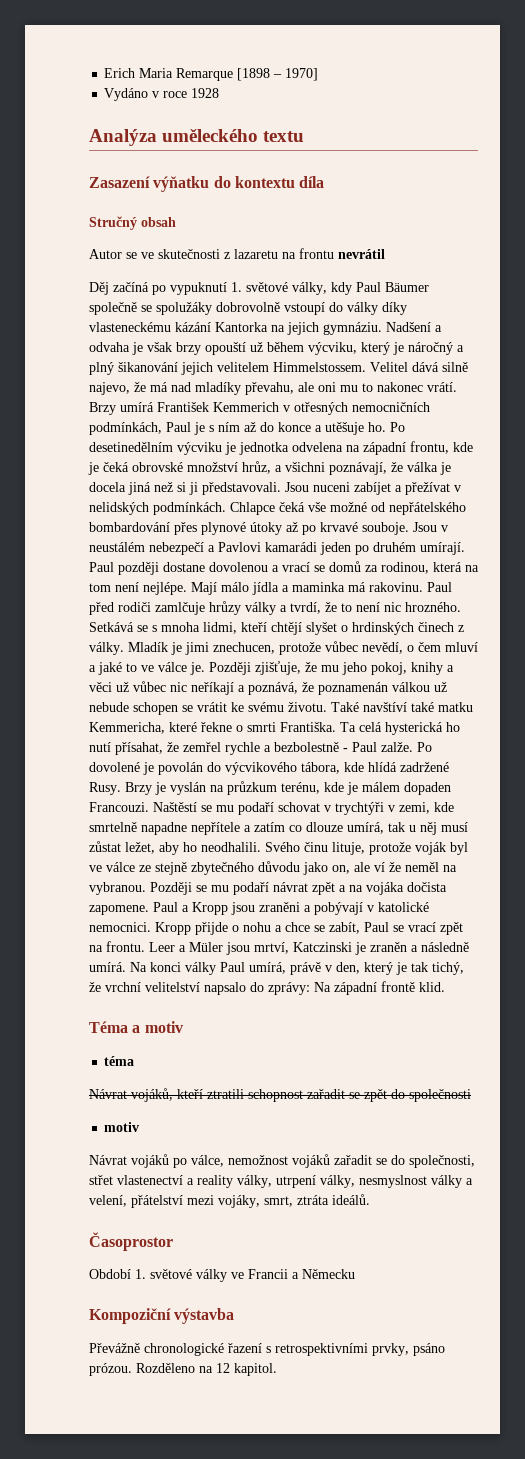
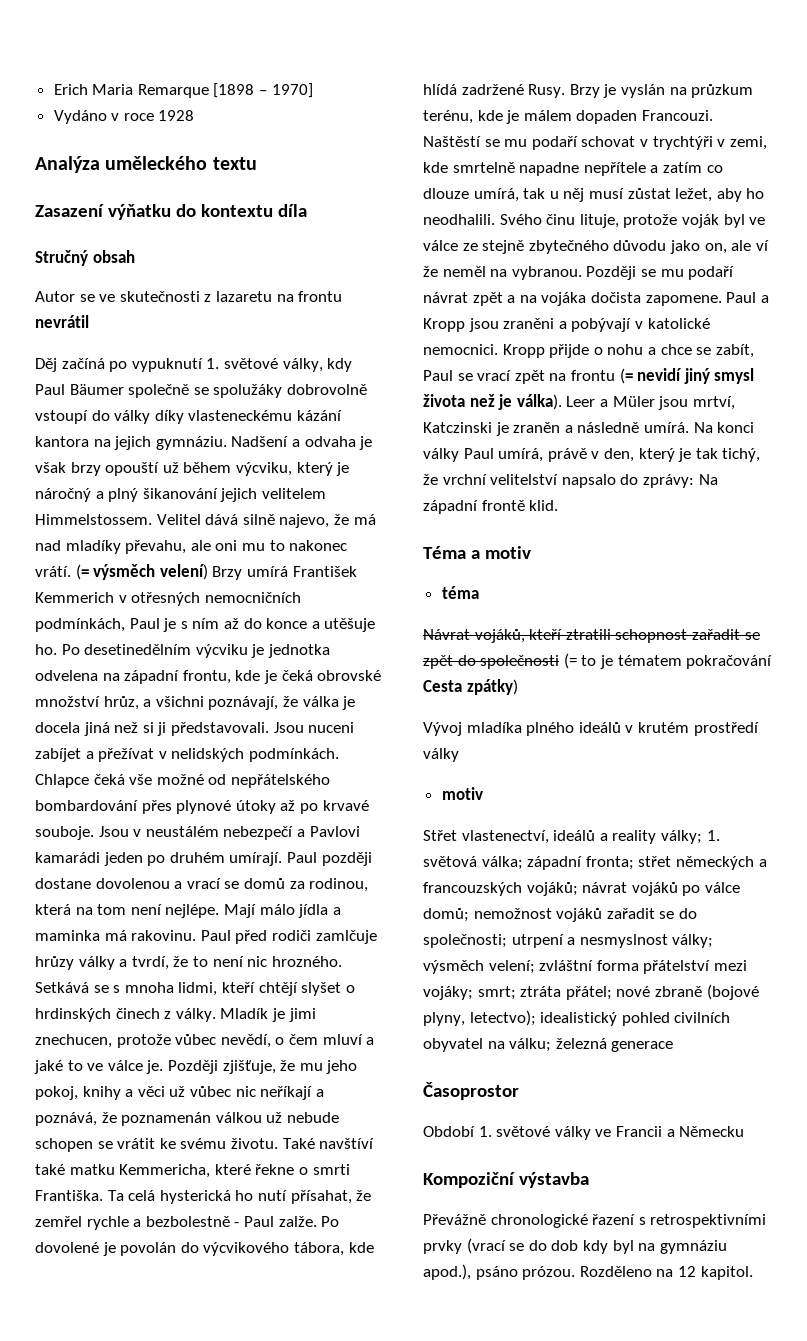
[215,322,268,332] Kantorka -> [35,436,89,447] kantora
(457, 387) none -> [75,564,208,580] (= výsměch velení)
[106,941,145,952] frontu. -> [570,368,755,384] [423,394,562,410] frontu (= nevidí jiný smysl života než je válka).
[104,1122,140,1132] [89,1154,224,1168] // motiv // Návrat vojáků po válce, -> [563,653,773,669] [423,679,518,695] [423,722,759,736] [423,748,459,762] [441,787,483,800] [423,830,720,844] [423,856,767,870] [423,882,740,896] [423,908,469,922] (= to je tématem pokračování Cesta zpátky) // Vývoj mladíka plného ideálů v krutém prostředí války // motiv // Střet vlastenectví, ideálů a reality války; 1. světová válka; západní fronta; střet německých a francouzských vojáků; návrat vojáků po válce domů;
[409,1155,475,1168] [89,1175,473,1188] [89,1194,370,1208] společnosti, střet vlastenectví a reality války, utrpení války, nesmyslnost války a velení, přátelství mezi vojáky, smrt, ztráta ideálů. -> [423,934,714,948] [423,960,747,974] [423,984,759,1000] [423,1010,731,1026] [423,1038,674,1052] společnosti; utrpení a nesmyslnost války; výsměch velení; zvláštní forma přátelství mezi vojáky; smrt; ztráta přátel; nové zbraně (bojové plyny, letectvo); idealistický pohled civilních obyvatel na válku; železná generace
[372,1343,409,1356] prvky, -> [423,1238,727,1254] [423,1264,471,1280] prvky (vrací se do dob kdy byl na gymnáziu apod.),

